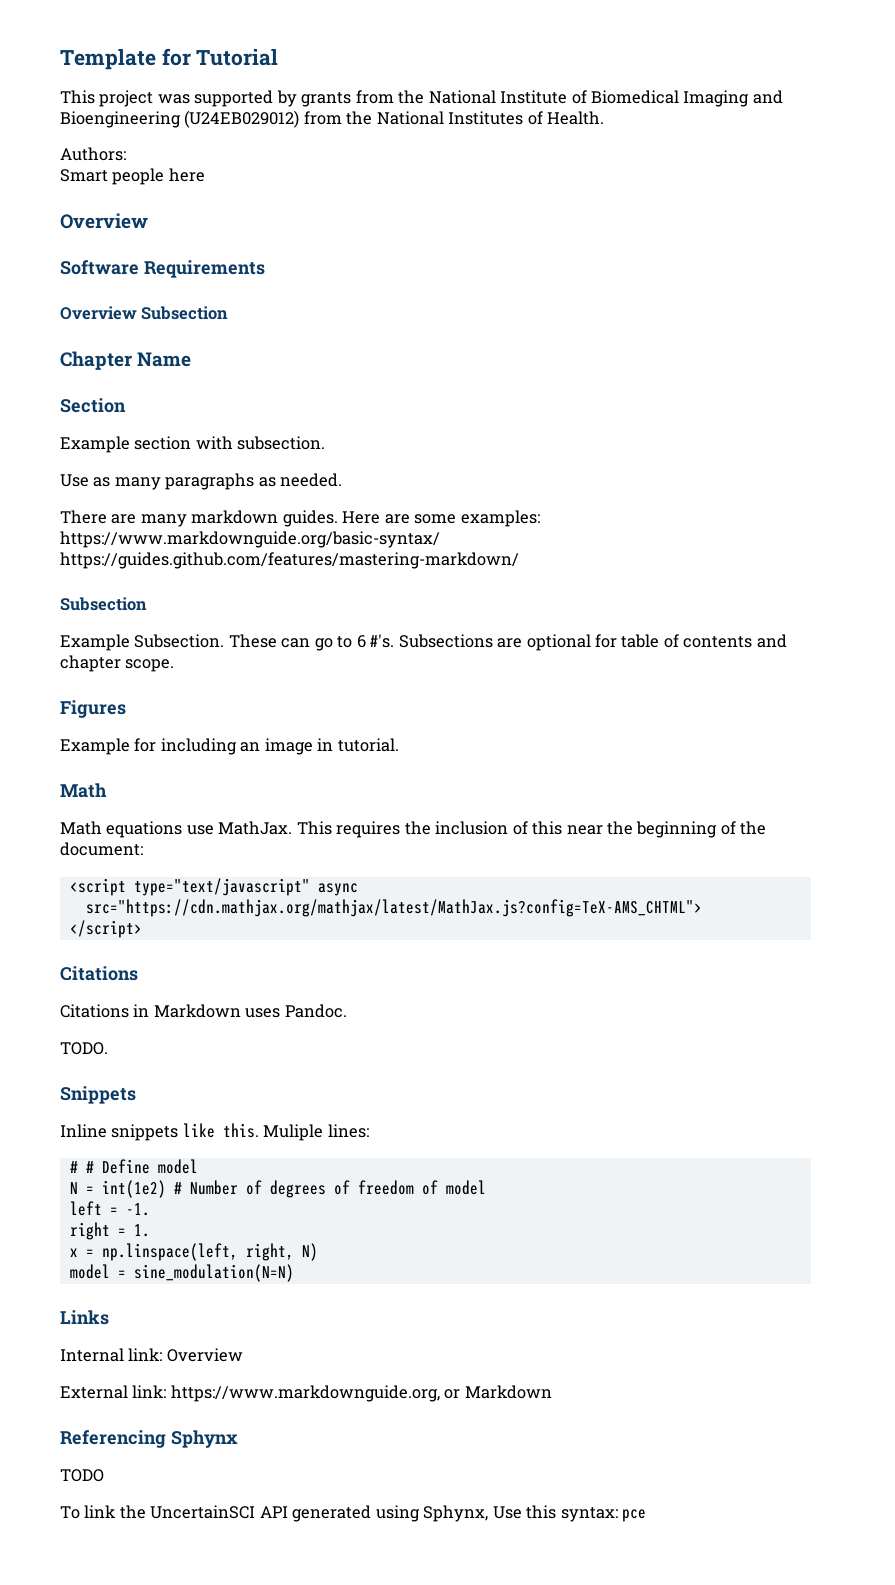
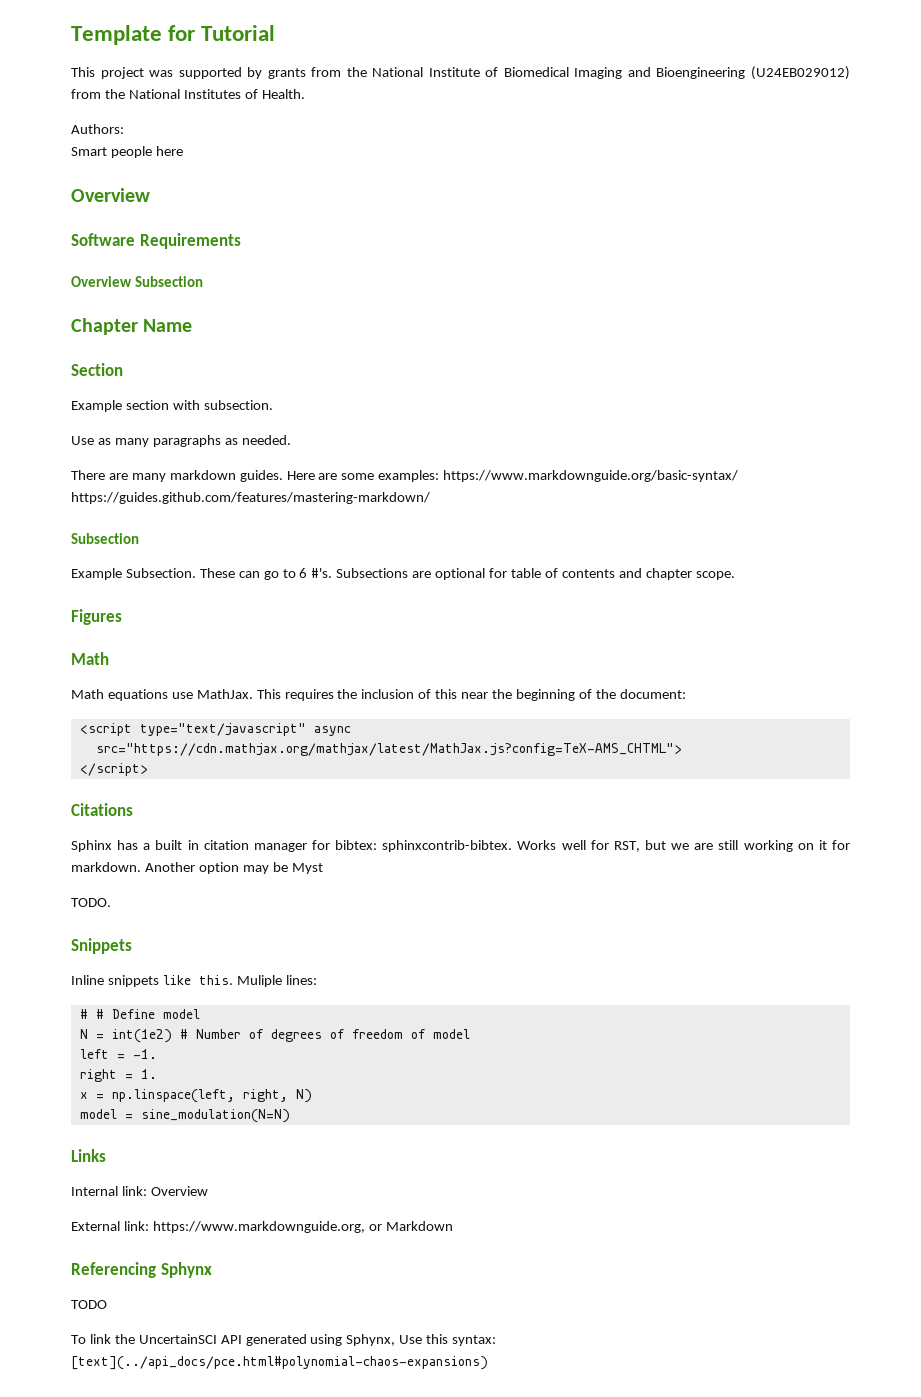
[60,738,399,755] // Example for including an image in tutorial. -> (122, 617) none
[60,1004,347,1018] Citations in Markdown uses Pandoc. -> [71,840,850,852] [71,862,323,874] Sphinx has a built in citation manager for bibtex: sphinxcontrib-bibtex. Works well for RST, but we are still working on it for markdown. Another option may be Myst
[622,1509,647,1522] pce -> [71,1356,488,1370] [text](../api_docs/pce.html#polynomial-chaos-expansions)

